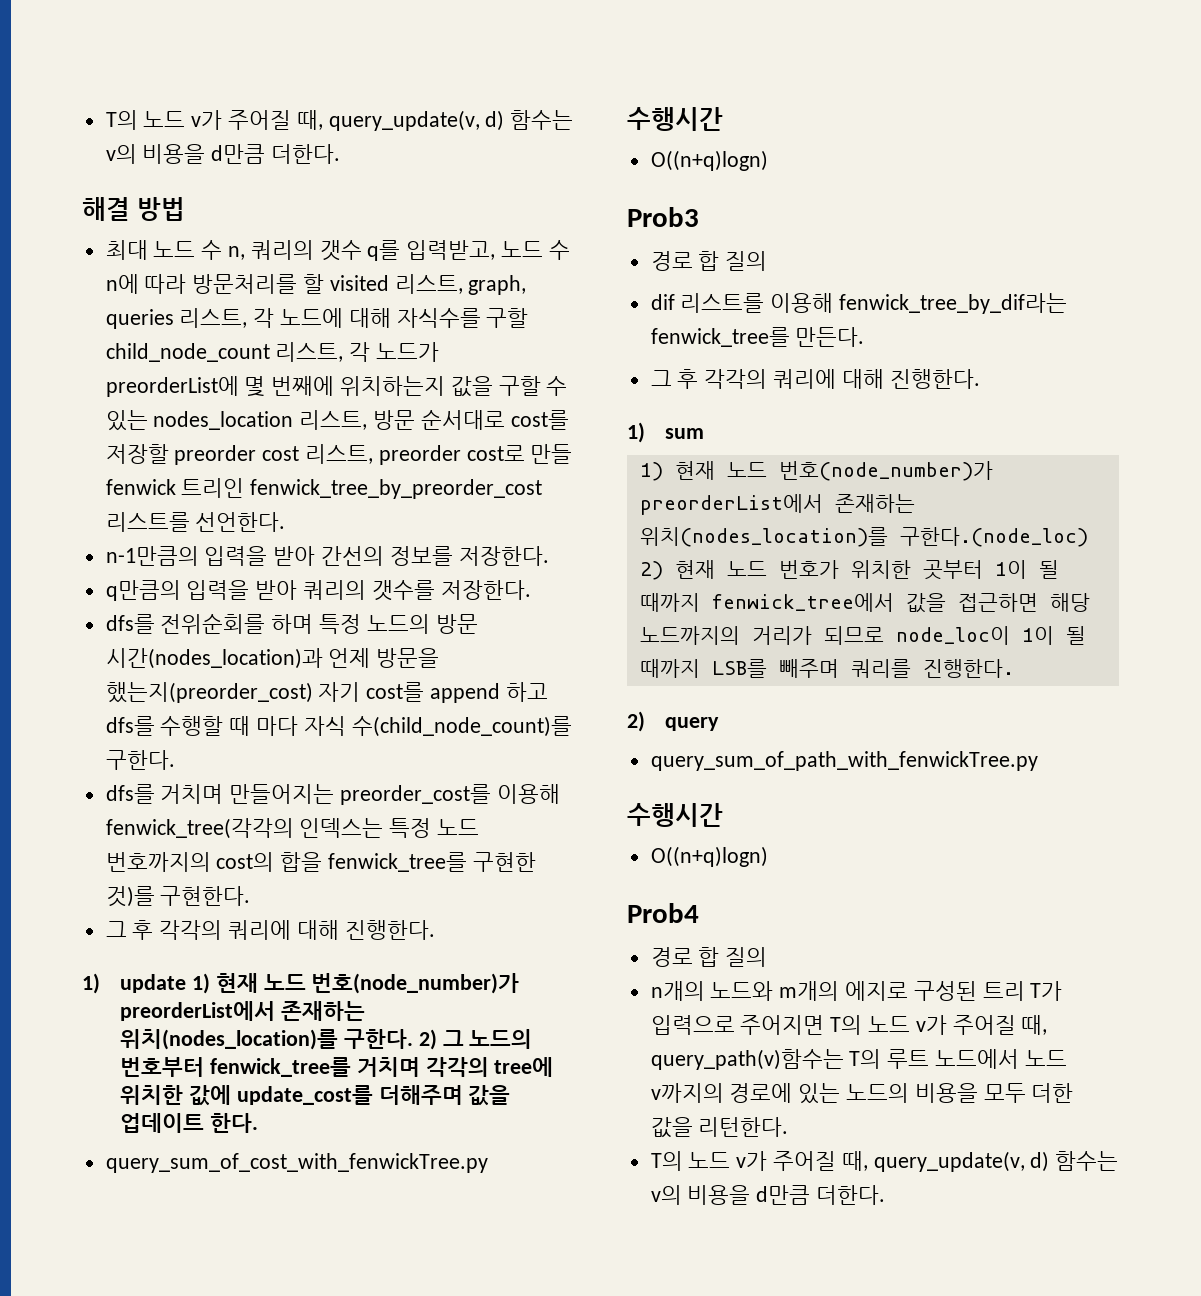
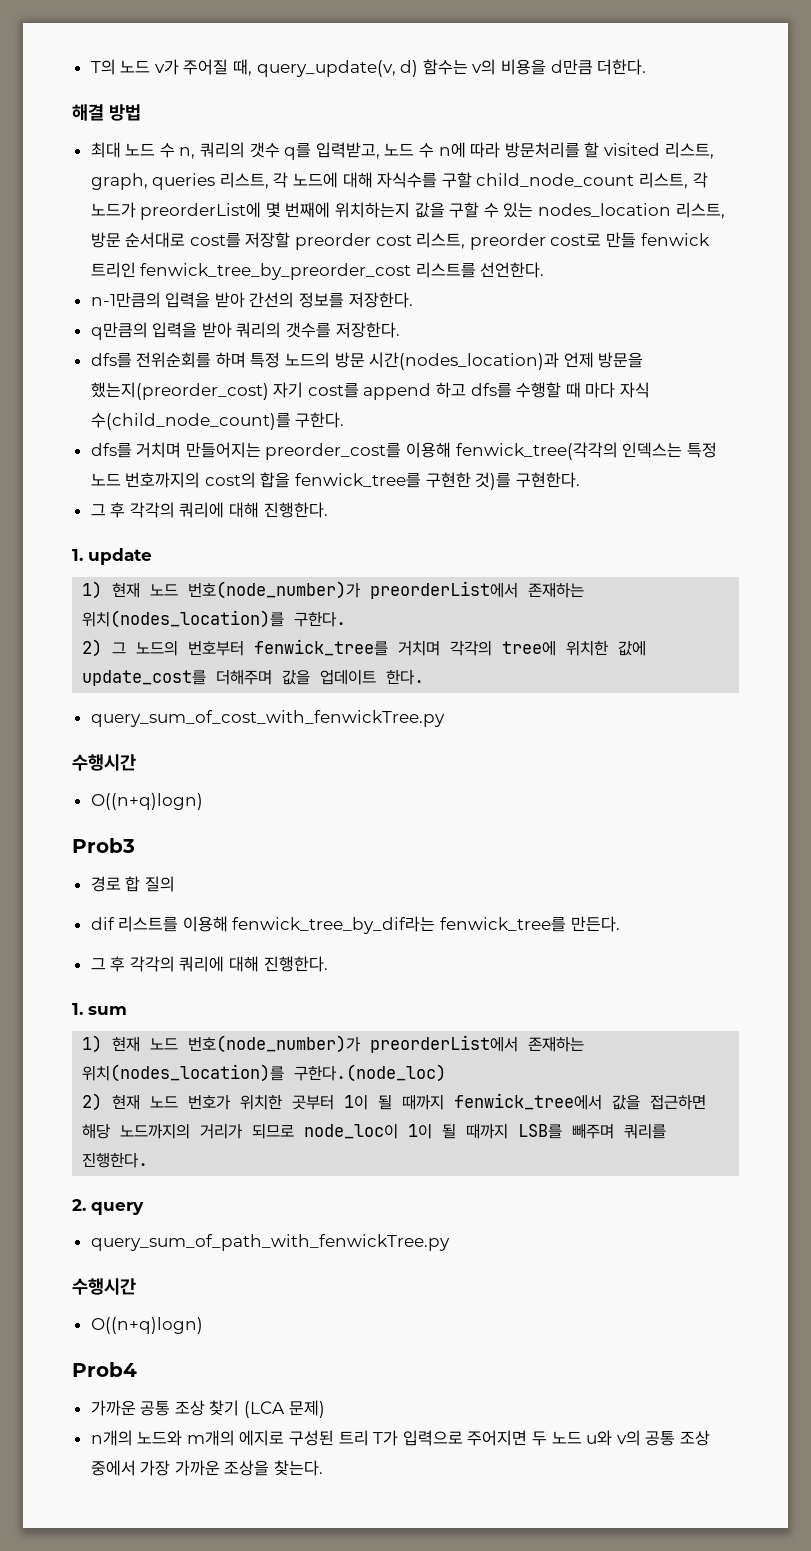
[82,973,100,994] 1) -> [72,549,83,561] 1.
(187, 983) none -> (152, 556) //
(414, 1039) none -> (347, 619) //
[627,422,645,443] 1) -> [72,1003,83,1015] 1.
[627,711,645,732] 2) -> [72,1199,86,1211] 2.
[650,947,768,967] 경로 합 질의 -> [90,1400,325,1418] 가까운 공통 조상 찾기 (LCA 문제)
[830,1015,1048,1035] [650,1049,1067,1070] [650,1083,1074,1104] [650,1117,789,1138] [650,1151,1119,1172] [650,1185,886,1205] T의 노드 v가 주어질 때, query_path(v)함수는 T의 루트 노드에서 노드 v까지의 경로에 있는 노드의 비용을 모두 더한 값을 리턴한다. // T의 노드 v가 주어질 때, query_update(v, d) 함수는 v의 비용을 d만큼 더한다. -> [532,1430,710,1446] [90,1460,324,1476] 두 노드 u와 v의 공통 조상 중에서 가장 가까운 조상을 찾는다.

